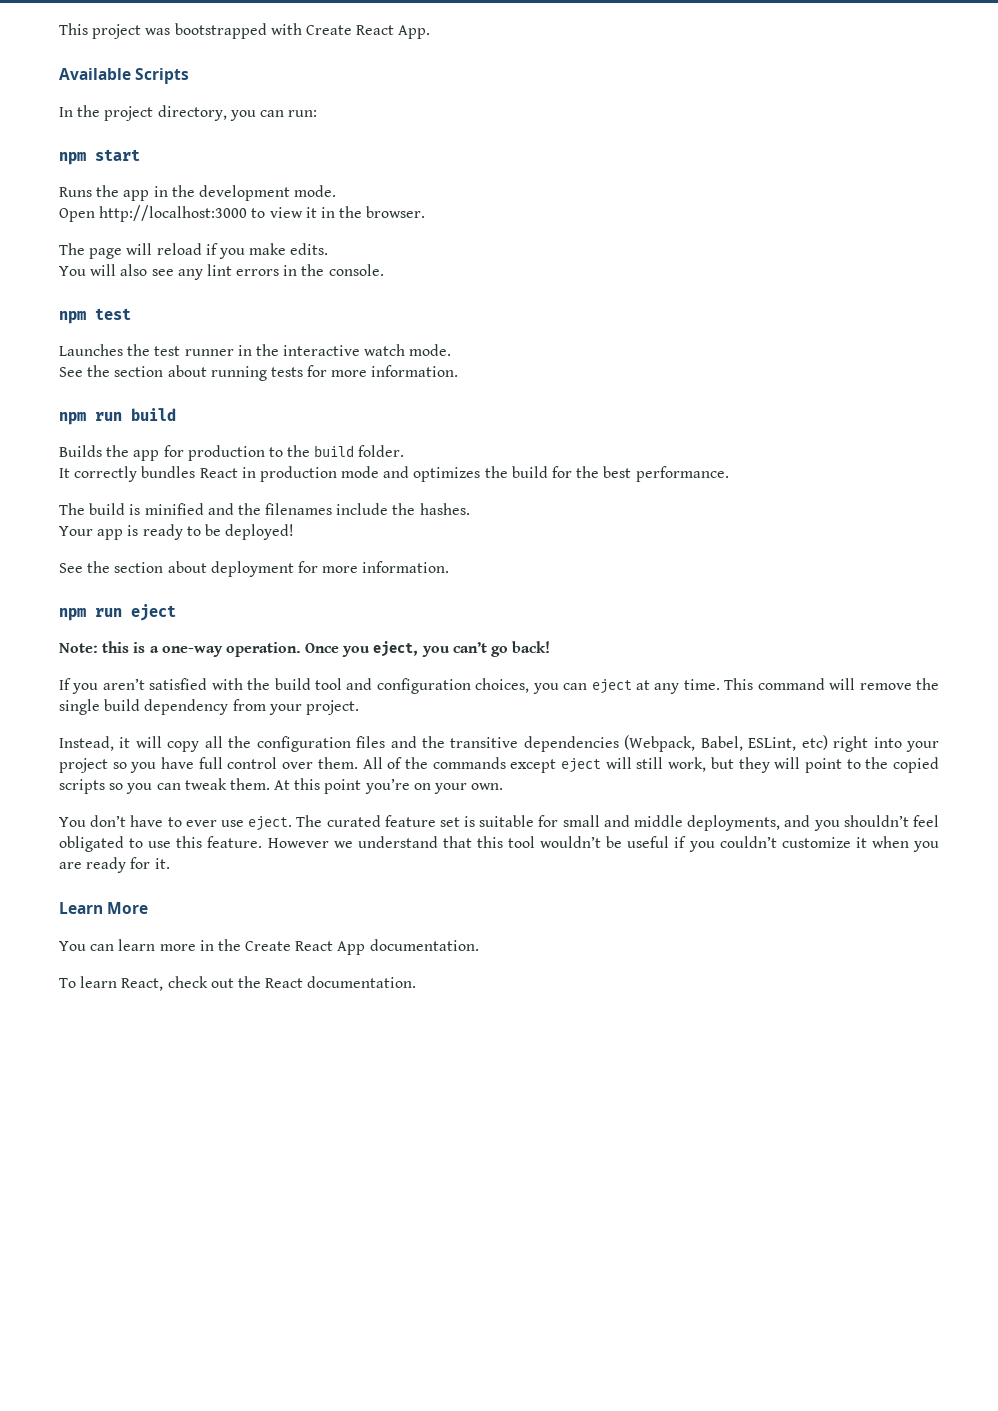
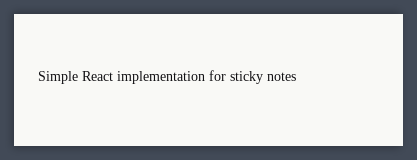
[59,23,431,39] [59,68,190,84] [59,105,318,121] [59,149,140,165] [59,185,337,201] [59,205,426,222] [59,243,329,259] [59,264,384,280] [59,308,131,324] [59,344,452,356] [59,365,459,381] [59,408,176,425] [59,445,405,461] [59,466,729,482] [59,503,470,515] [59,524,295,540] [59,561,450,577] [59,604,176,621] [59,641,551,657] [59,678,940,694] [59,699,359,715] [59,735,940,752] [59,757,939,773] [59,778,504,794] [59,815,939,831] [59,836,940,852] [59,857,170,873] [59,902,149,914] [59,939,479,955] [59,976,417,991] This project was bootstrapped with Create React App. // Available Scripts // In the project directory, you can run: // npm start // Runs the app in the development mode. // Open http://localhost:3000 to view it in the browser. // The page will reload if you make edits. // You will also see any lint errors in the console. // npm test // Launches the test runner in the interactive watch mode. // See the section about running tests for more information. // npm run build // Builds the app for production to the build folder. // It correctly bundles React in production mode and optimizes the build for the best performance. // The build is minified and the filenames include the hashes. // Your app is ready to be deployed! // See the section about deployment for more information. // npm run eject // Note: this is a one-way operation. Once you eject, you can’t go back! // If you aren’t satisfied with the build tool and configuration choices, you can eject at any time. This command will remove the single build dependency from your project. // Instead, it will copy all the configuration files and the transitive dependencies (Webpack, Babel, ESLint, etc) right into your project so you have full control over them. All of the commands except eject will still work, but they will point to the copied scripts so you can tweak them. At this point you’re on your own. // You don’t have to ever use eject. The curated feature set is suitable for small and middle deployments, and you shouldn’t feel obligated to use this feature. However we understand that this tool wouldn’t be useful if you couldn’t customize it when you are ready for it. // Learn More // You can learn more in the Create React App documentation. // To learn React, check out the React documentation. -> [38,70,296,84] Simple React implementation for sticky notes

